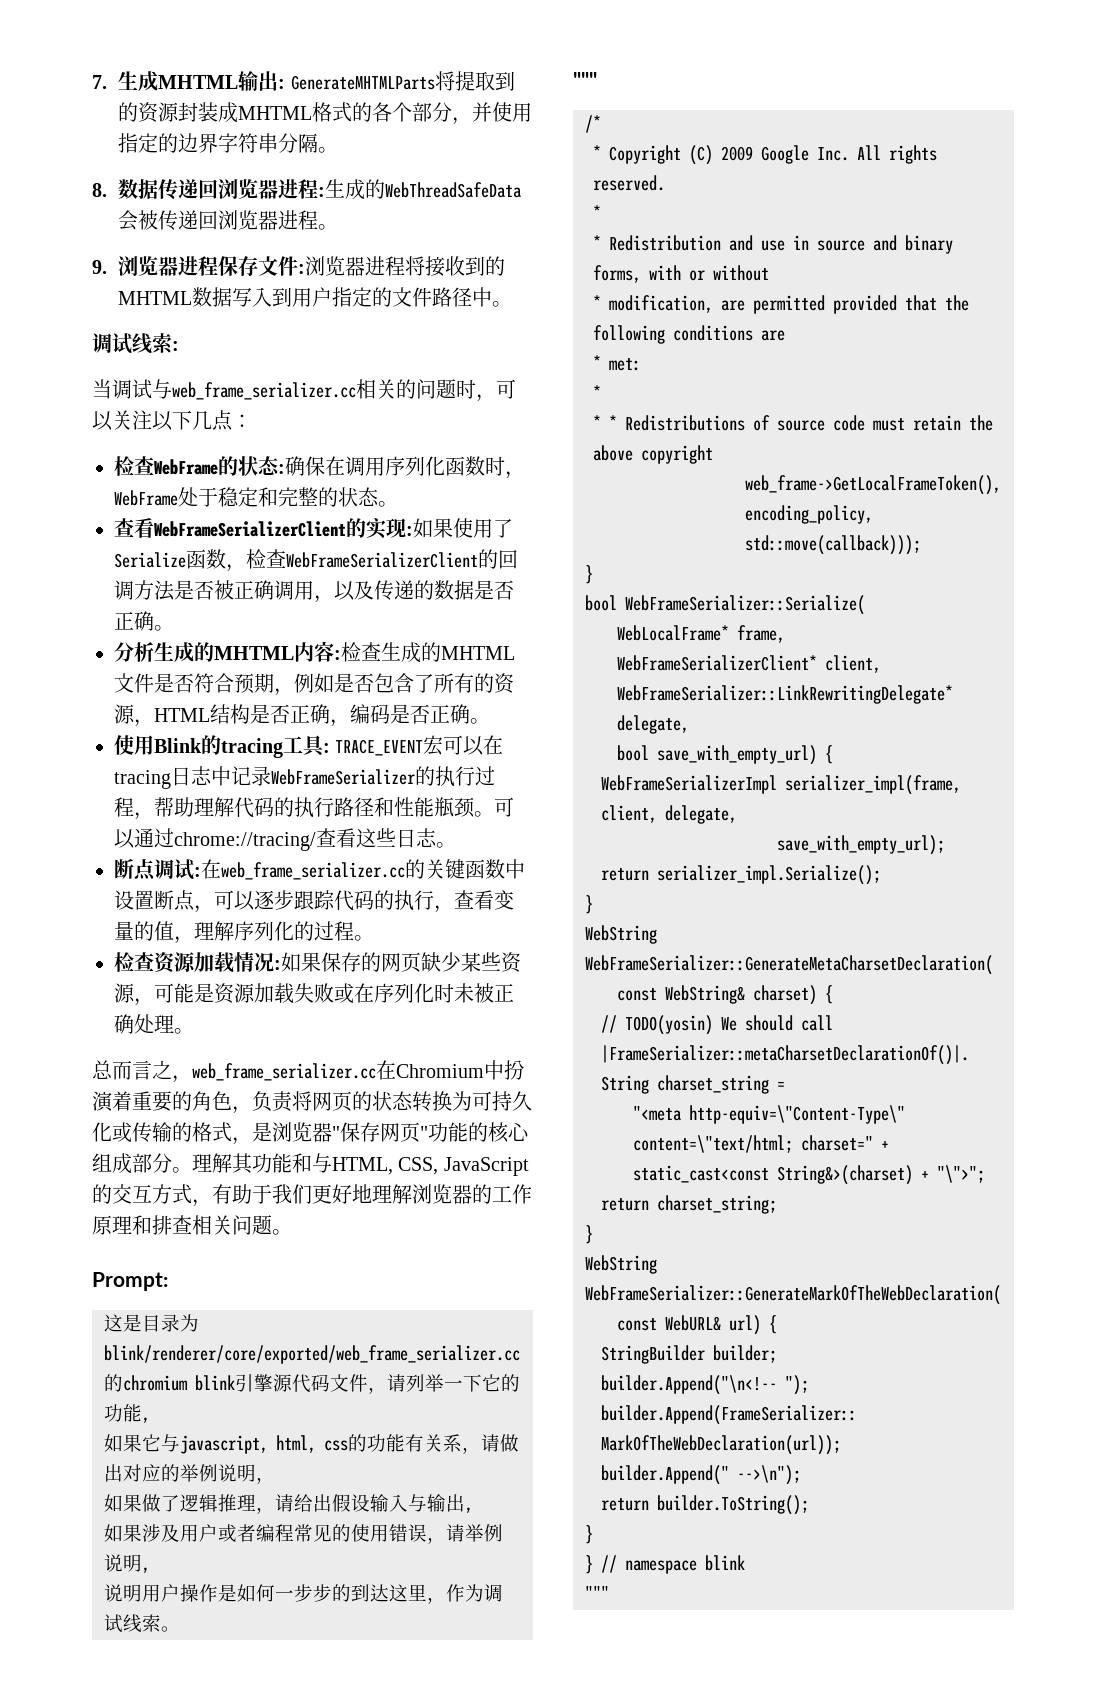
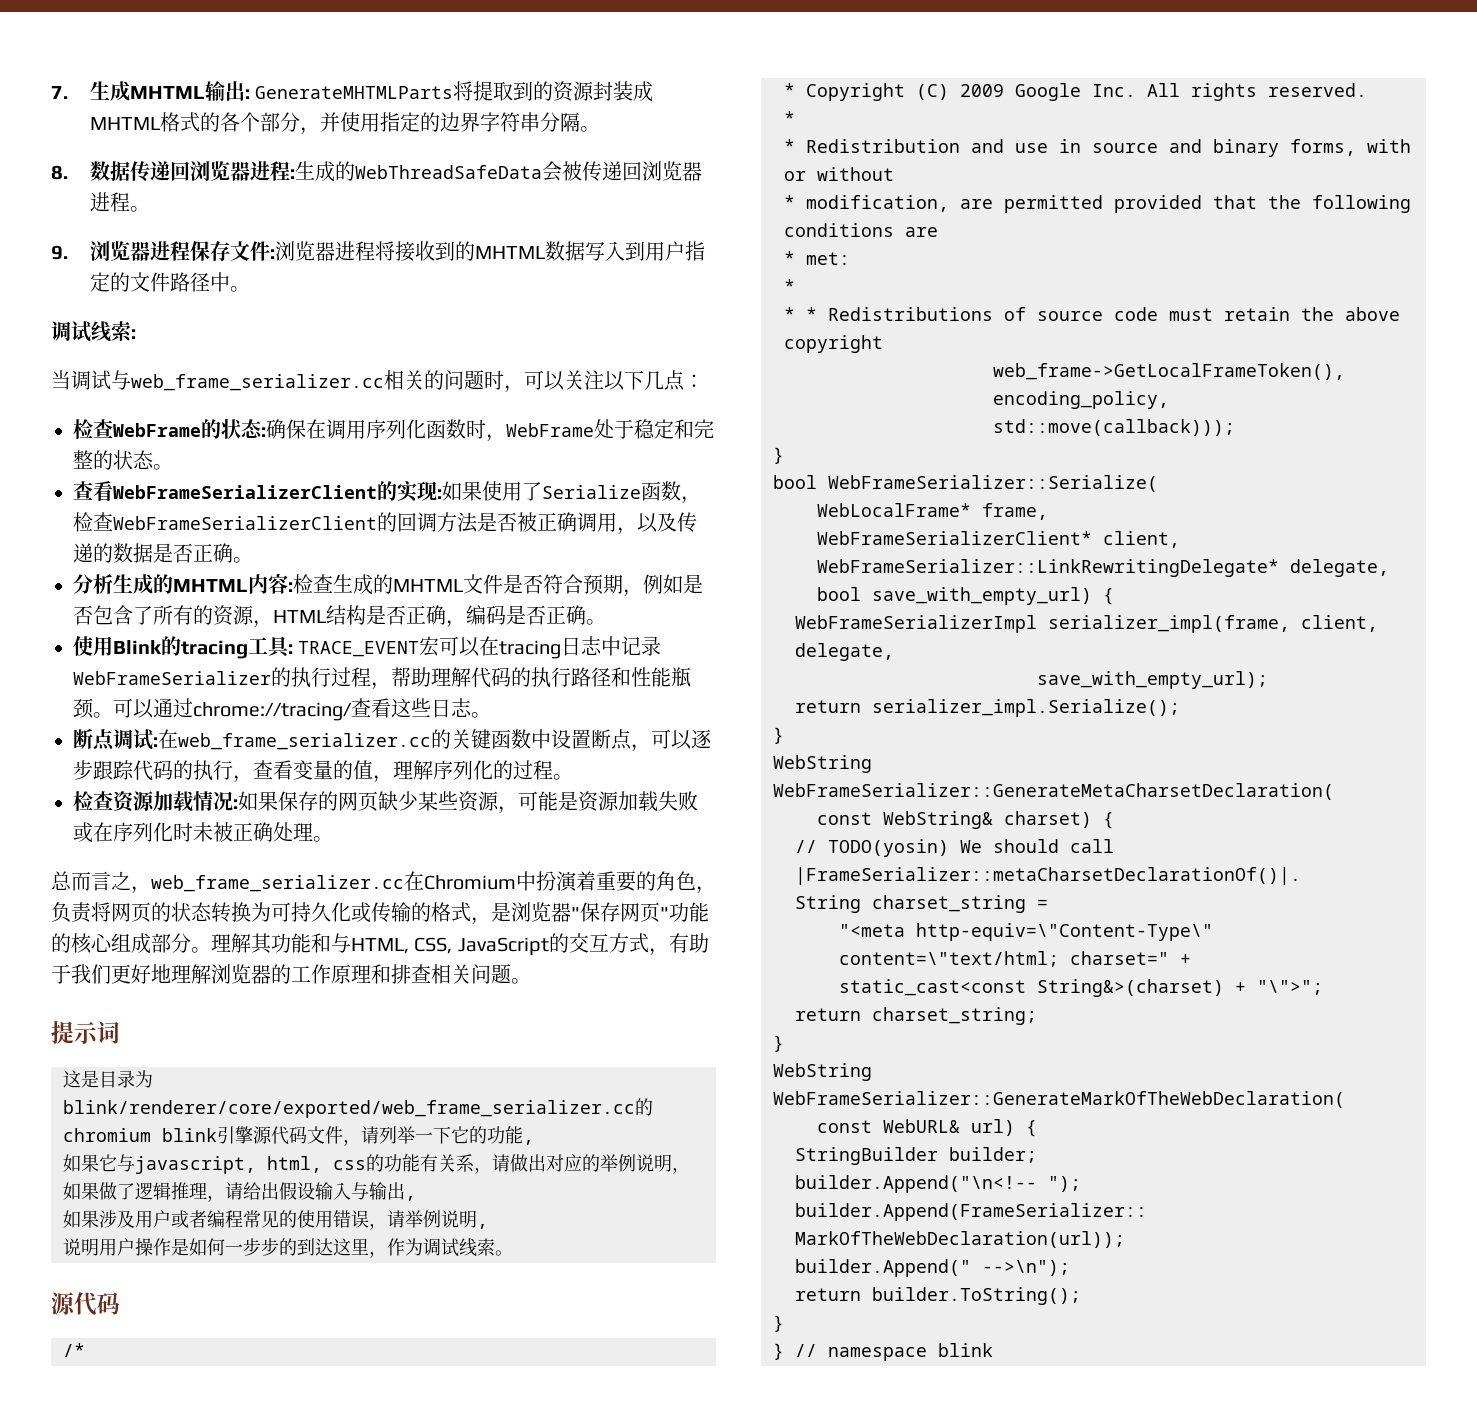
[92,1272,168,1291] Prompt: -> [51,1021,120,1044] 提示词
[573,72,597,87] """ -> [51,1292,120,1316] 源代码
[585,1586,609,1600] // """ -> (993, 1350) none

